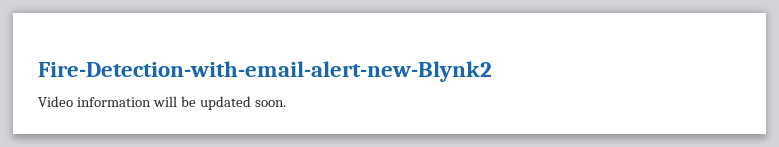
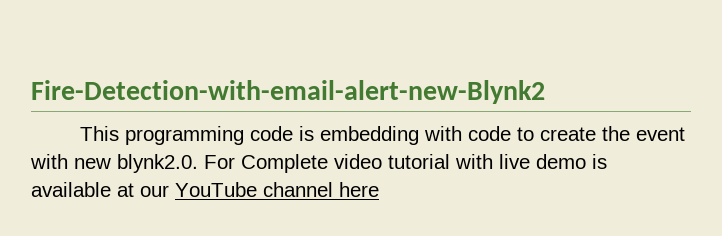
[38,96,286,110] Video information will be updated soon. -> [79,126,685,145] [30,154,607,173] [31,182,379,197] This programming code is embedding with code to create the event with new blynk2.0. For Complete video tutorial with live demo is available at our YouTube channel here

